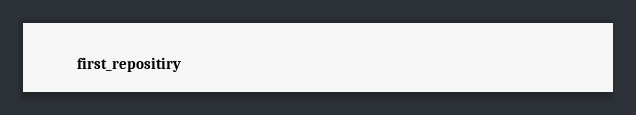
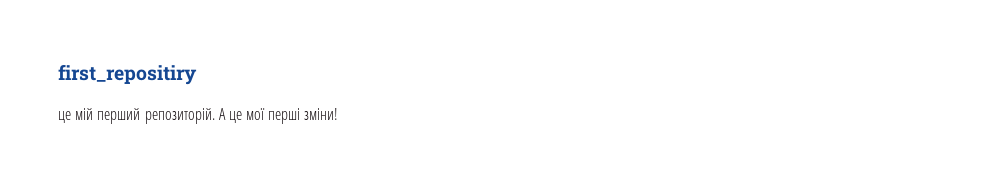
(181, 64) none -> [58,108,339,124] // це мій перший репозиторій. А це мої перші зміни!

